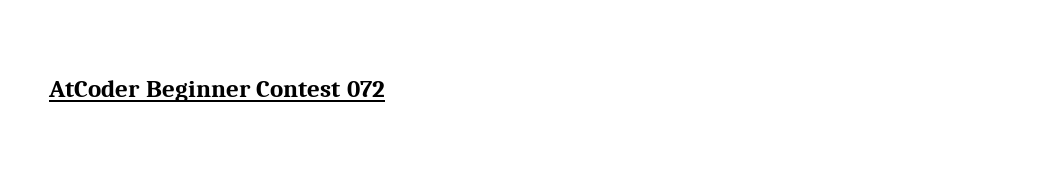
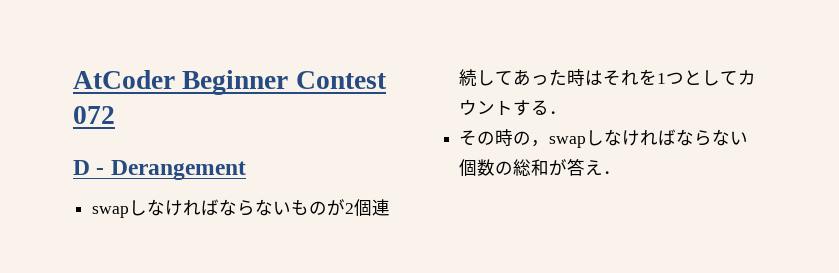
(385, 89) none -> [73,160,246,180] [92,199,391,218] [459,69,757,86] [459,99,568,116] [459,129,749,148] [459,158,622,176] // D - Derangement // swapしなければならないものが2個連続してあった時はそれを1つとしてカウントする． // その時の，swapしなければならない個数の総和が答え．

